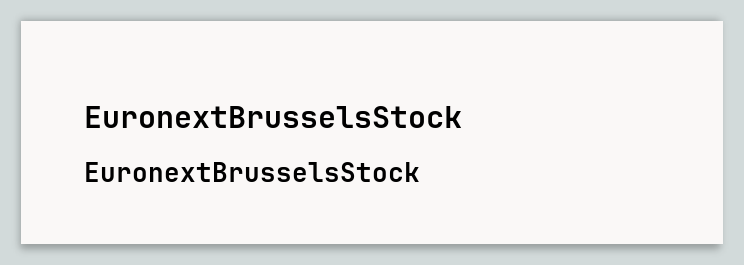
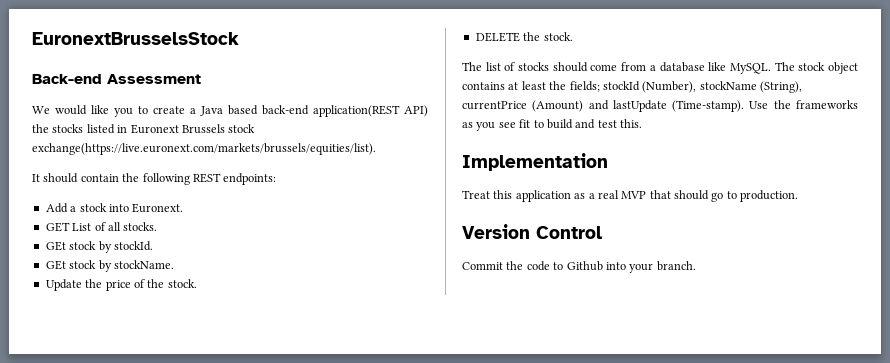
[84,162,420,182] EuronextBrusselsStock -> [32,74,201,84] [32,105,428,117] [32,124,256,134] [32,143,376,155] [32,173,277,185] [45,203,184,213] [45,222,158,232] [45,241,153,253] [45,260,174,272] [45,279,197,291] [475,32,573,42] [462,62,858,74] [462,81,802,93] [462,100,858,112] [462,119,642,131] [462,153,608,171] [462,190,799,202] [462,224,602,239] [462,261,696,273] Back-end Assessment // We would like you to create a Java based back-end application(REST API) the stocks listed in Euronext Brussels stock exchange(https://live.euronext.com/markets/brussels/equities/list). // It should contain the following REST endpoints: // Add a stock into Euronext. // GET List of all stocks. // GEt stock by stockId. // GEt stock by stockName. // Update the price of the stock. // DELETE the stock. // The list of stocks should come from a database like MySQL. The stock object contains at least the fields; stockId (Number), stockName (String), currentPrice (Amount) and lastUpdate (Time-stamp). Use the frameworks as you see fit to build and test this. // Implementation // Treat this application as a real MVP that should go to production. // Version Control // Commit the code to Github into your branch.

